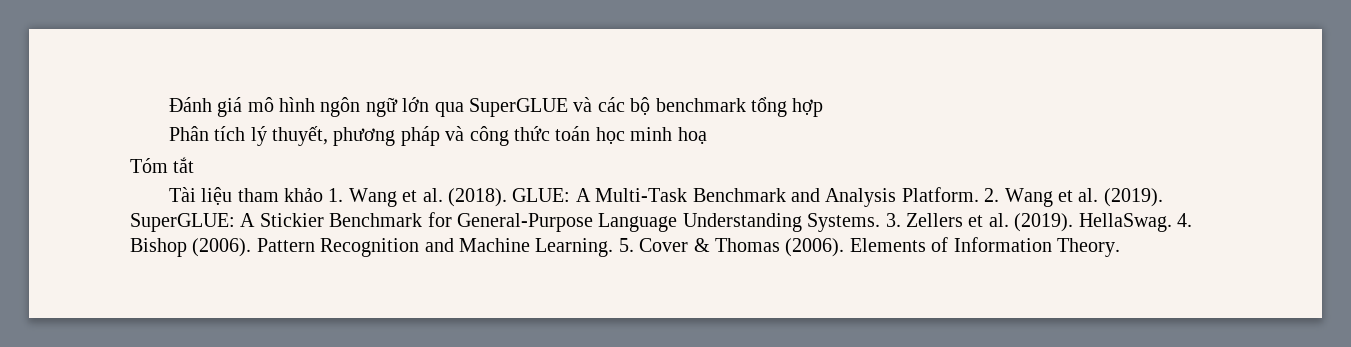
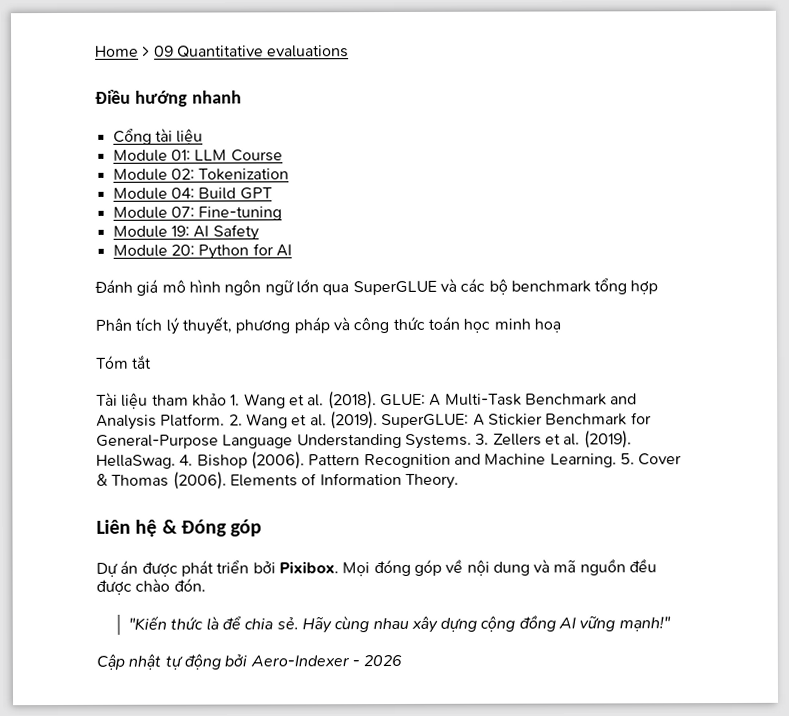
(168, 104) none -> [95,45,350,58] [95,89,242,107] [112,128,204,145] [112,149,283,162] [112,168,290,181] [112,187,273,200] [112,206,283,221] [112,224,259,241] [112,243,292,260] Home > 09 Quantitative evaluations // Điều hướng nhanh // Cổng tài liệu // Module 01: LLM Course // Module 02: Tokenization // Module 04: Build GPT // Module 07: Fine-tuning // Module 19: AI Safety // Module 20: Python for AI //
(1120, 247) none -> [96,519,263,537] [96,558,658,577] [96,578,206,595] [127,614,671,634] [96,653,403,670] // Liên hệ & Đóng góp // Dự án được phát triển bởi Pixibox. Mọi đóng góp về nội dung và mã nguồn đều được chào đón. // "Kiến thức là để chia sẻ. Hãy cùng nhau xây dựng cộng đồng AI vững mạnh!" // Cập nhật tự động bởi Aero-Indexer - 2026

